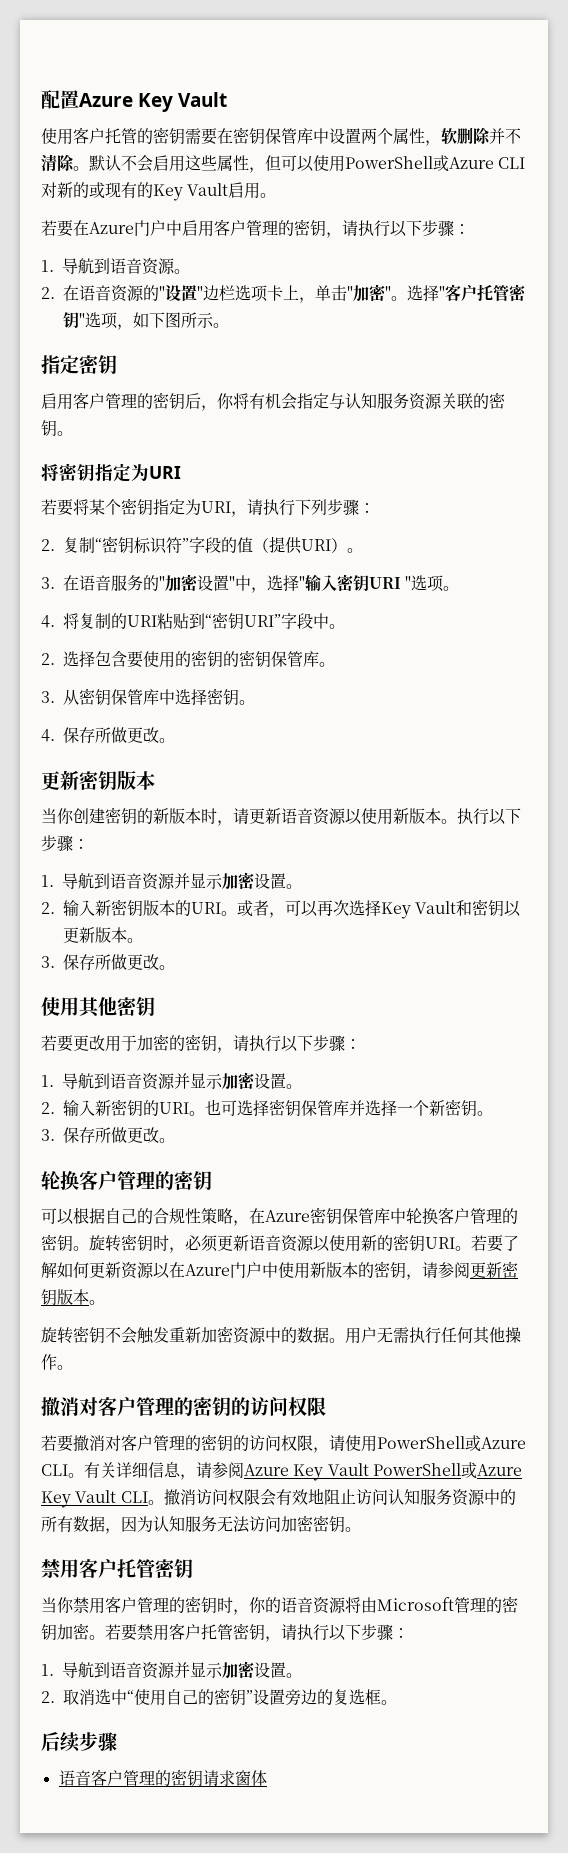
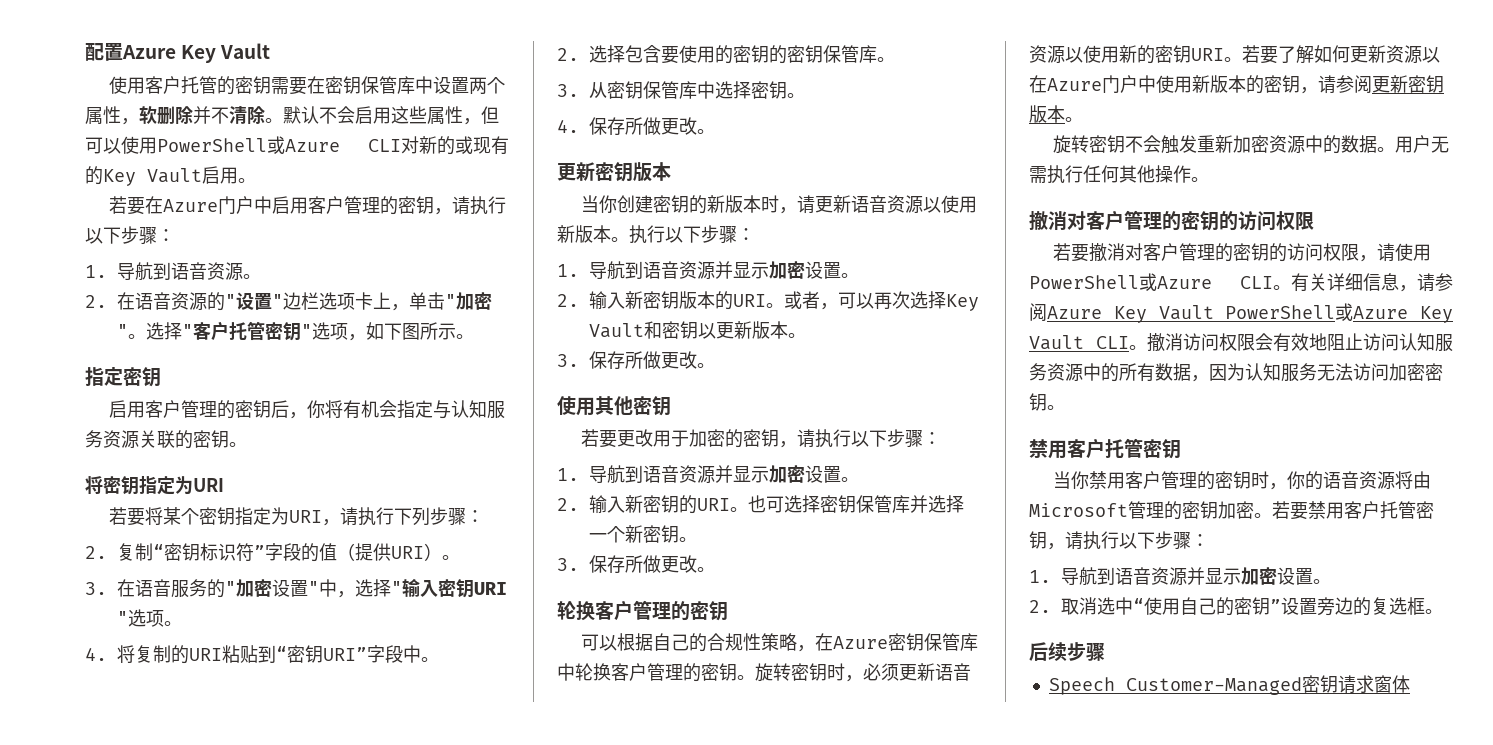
[58,1769,171,1786] 语音客户管理的 -> [1048,677,1302,695] Speech Customer-Managed

